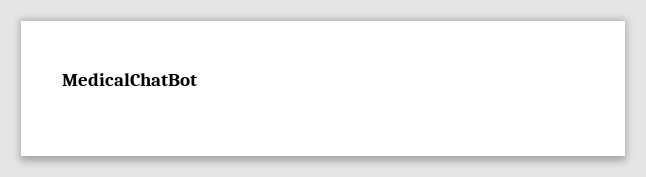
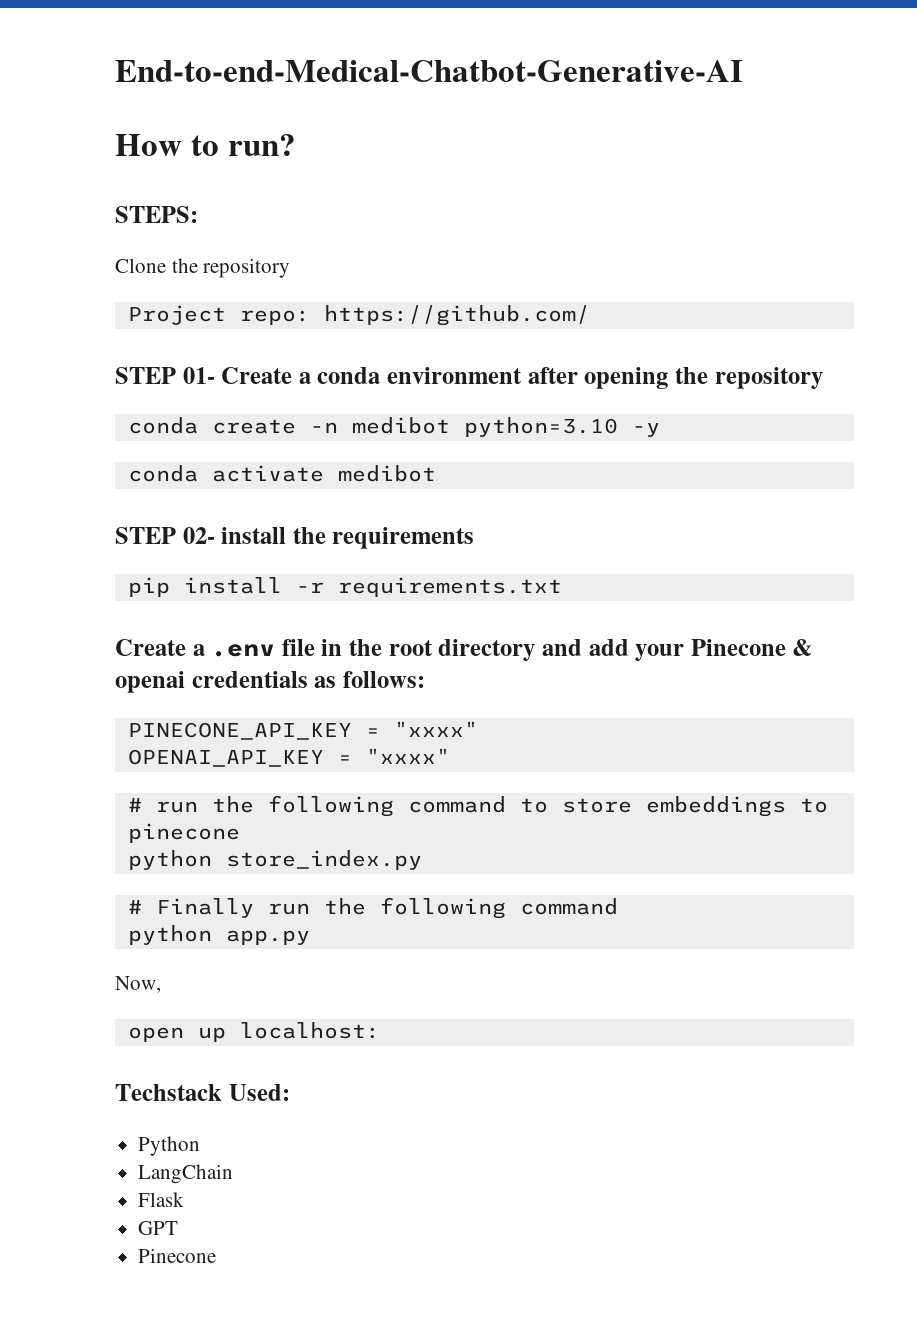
[62,73,197,86] MedicalChatBot -> [115,60,743,82] [115,134,296,156] [115,206,198,223] [115,258,291,278] [127,305,590,326] [115,367,823,389] [127,417,660,437] [127,465,436,482] [115,527,475,549] [127,577,562,597] [115,639,813,661] [115,671,425,693] [127,721,478,740] [127,748,450,767] [127,795,828,817] [127,823,240,843] [127,850,422,870] [127,897,618,919] [127,925,310,945] [115,976,161,993] [127,1022,380,1042] [115,1084,290,1101] [138,1136,201,1156] [138,1164,234,1184] [138,1192,185,1207] [138,1221,179,1235] [138,1248,217,1263] End-to-end-Medical-Chatbot-Generative-AI // How to run? // STEPS: // Clone the repository // Project repo: https://github.com/ // STEP 01- Create a conda environment after opening the repository // conda create -n medibot python=3.10 -y // conda activate medibot // STEP 02- install the requirements // pip install -r requirements.txt // Create a .env file in the root directory and add your Pinecone & openai credentials as follows: // PINECONE_API_KEY = "xxxx" // OPENAI_API_KEY = "xxxx" // # run the following command to store embeddings to pinecone // python store_index.py // # Finally run the following command // python app.py // Now, // open up localhost: // Techstack Used: // Python // LangChain // Flask // GPT // Pinecone

